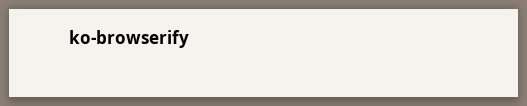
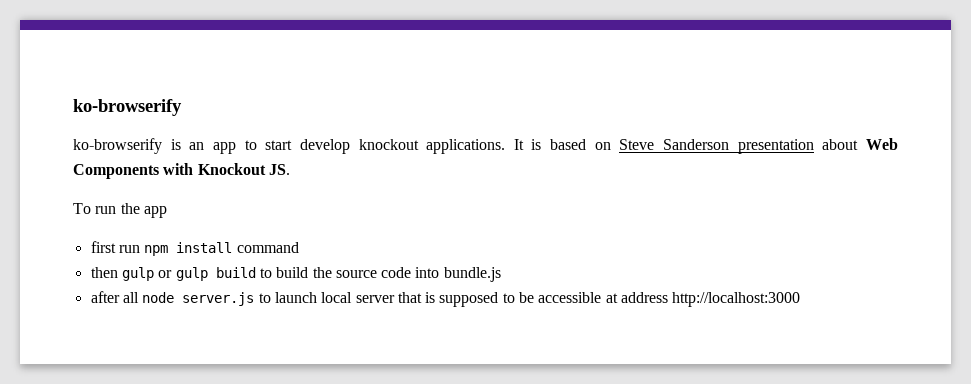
[69,30,189,48] ko-browserify -> [73,99,182,116] [73,138,898,154] [73,163,290,179] [73,203,167,218] [90,241,299,256] [90,267,501,282] [90,291,801,307] ko-browserify // ko-browserify is an app to start develop knockout applications. It is based on Steve Sanderson presentation about Web Components with Knockout JS. // To run the app // first run npm install command // then gulp or gulp build to build the source code into bundle.js // after all node server.js to launch local server that is supposed to be accessible at address http://localhost:3000

